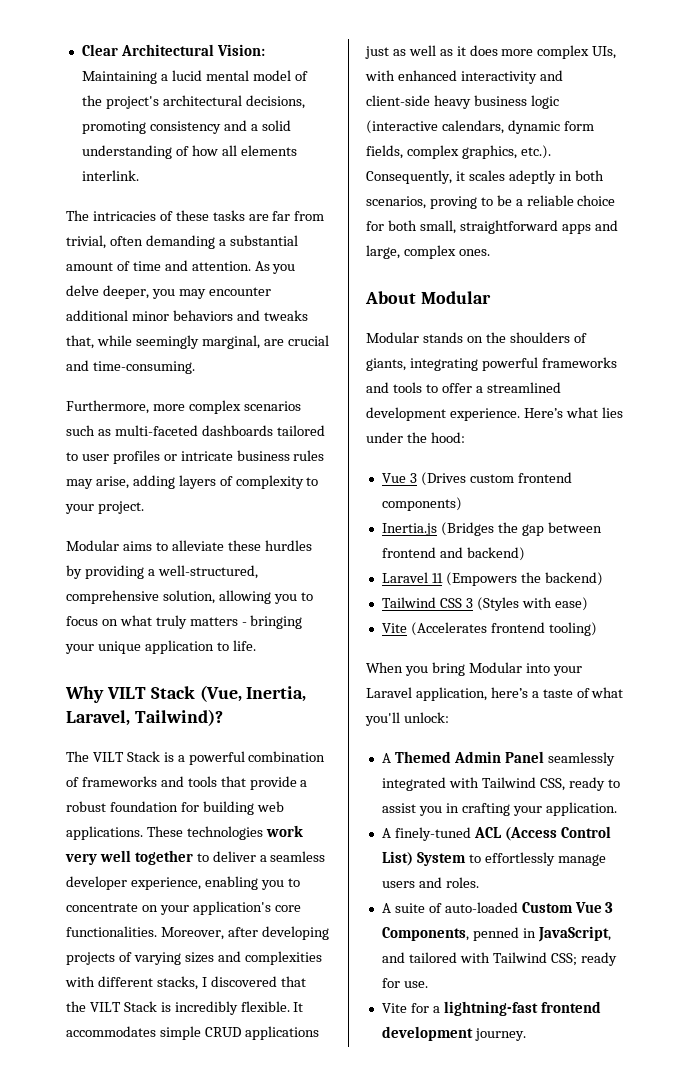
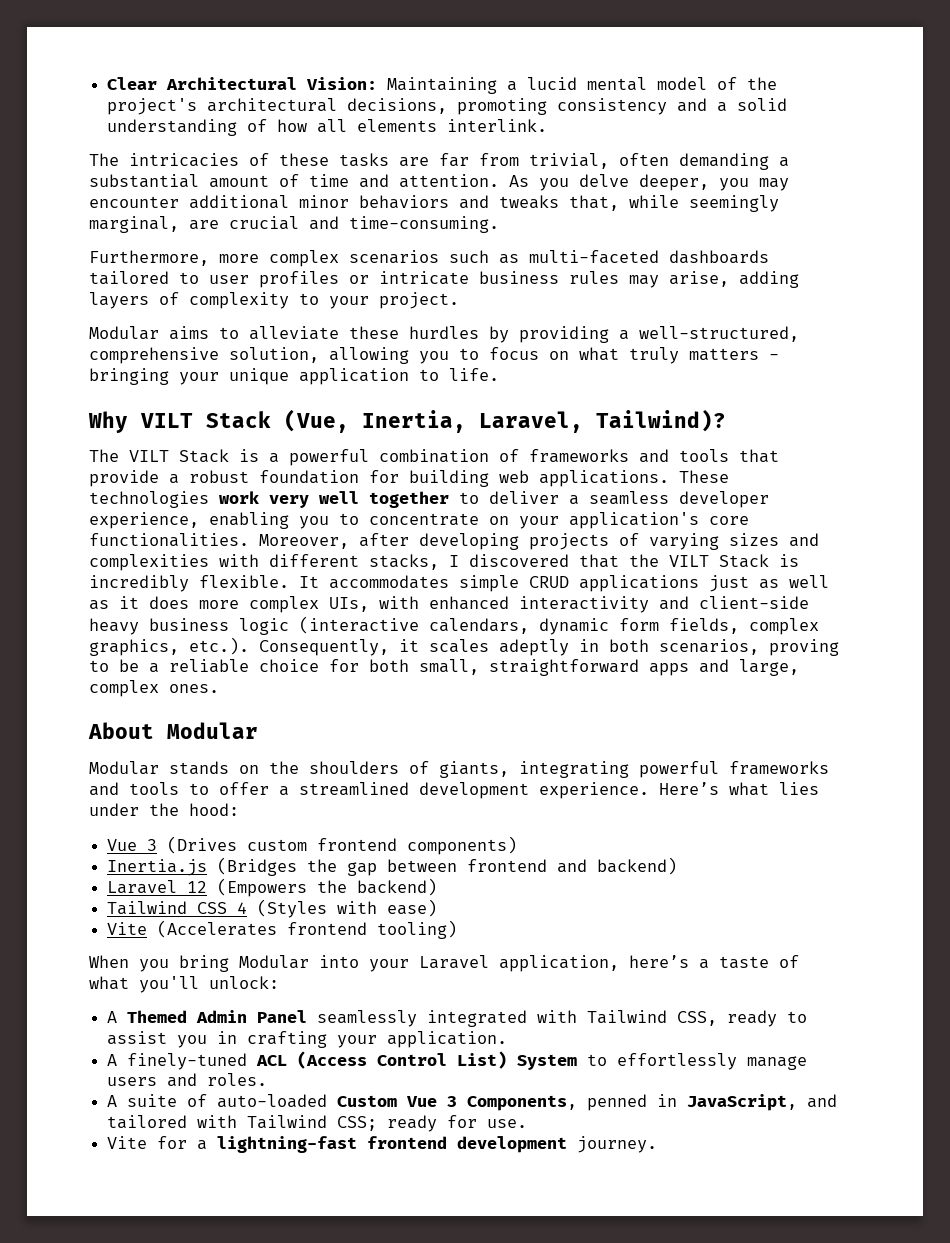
[431,573,443,583] 11 -> [187,881,208,893] 12
[465,598,473,608] 3 -> [237,902,248,914] 4

